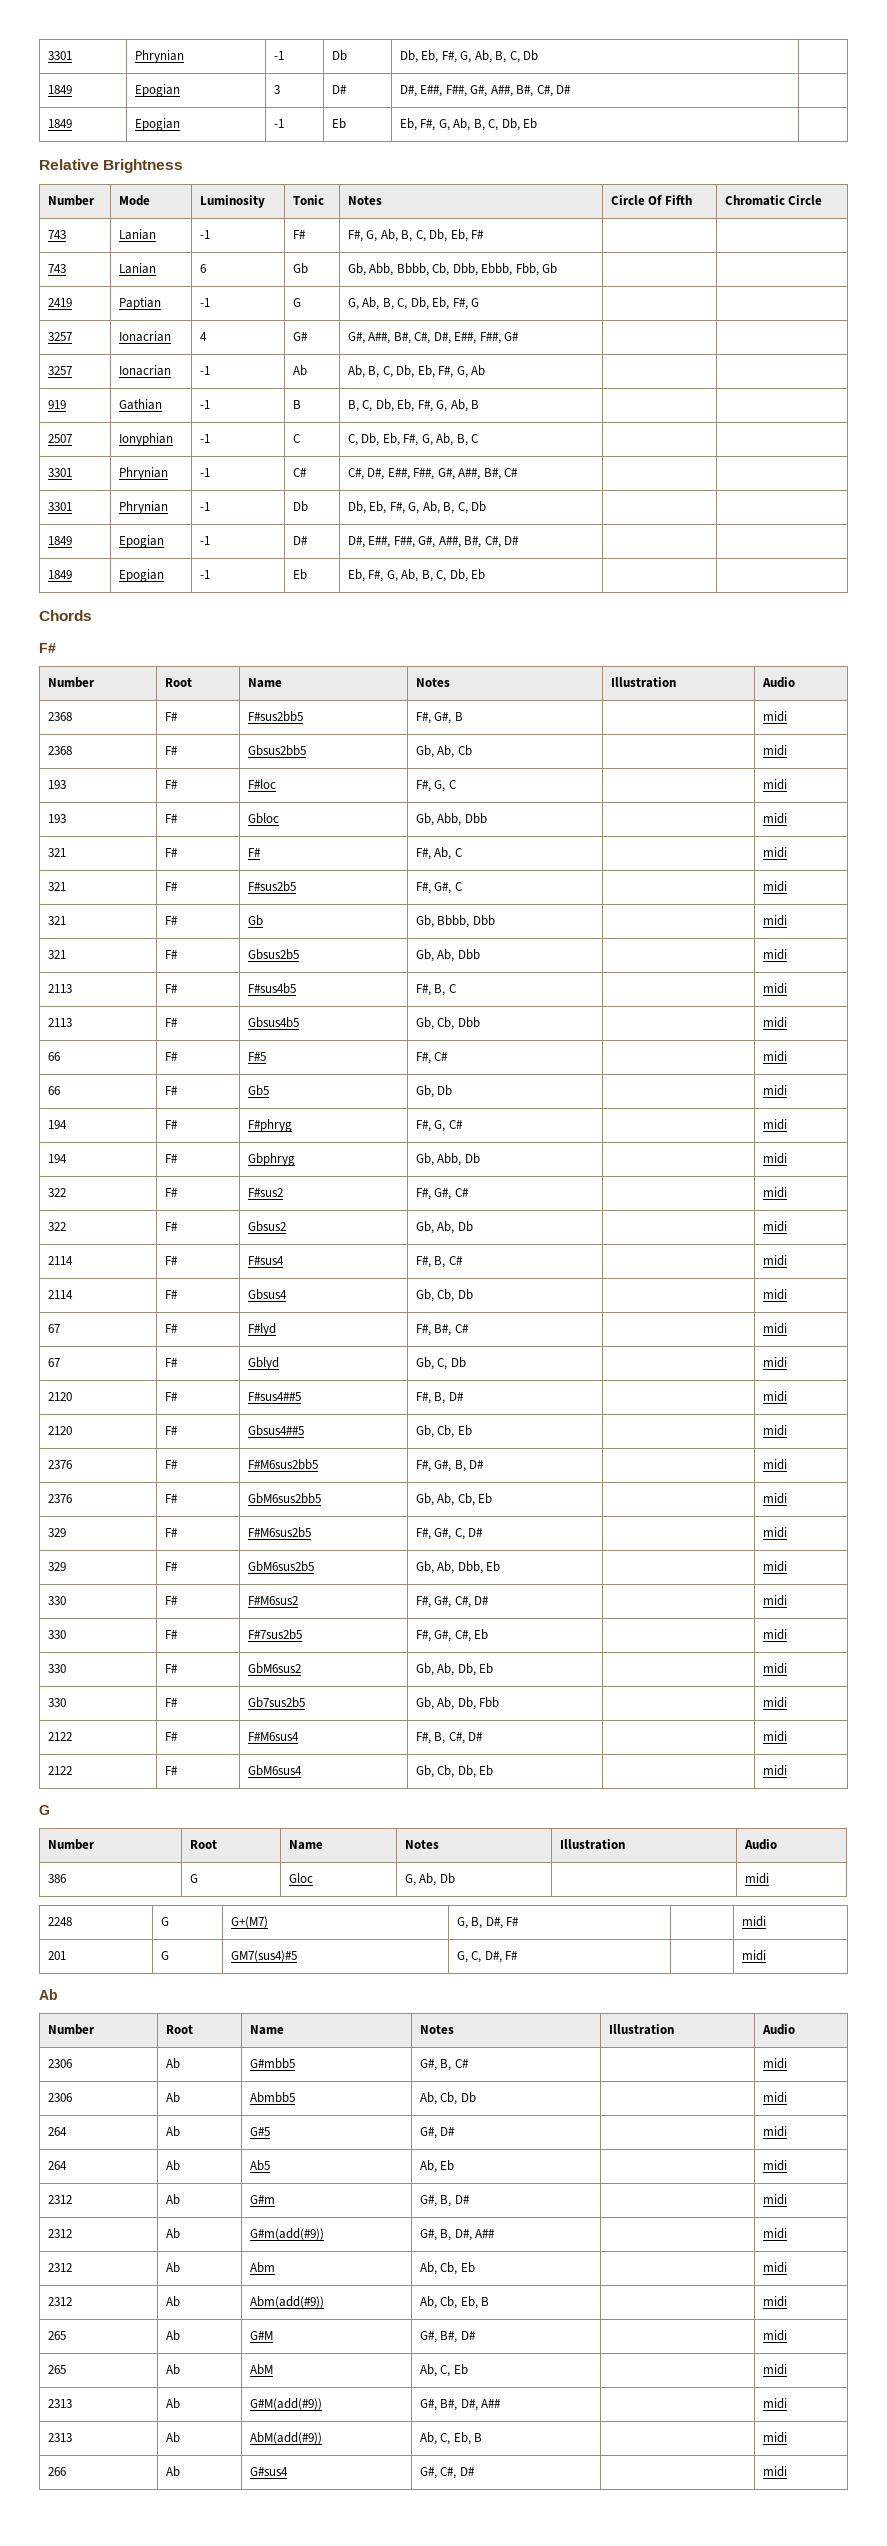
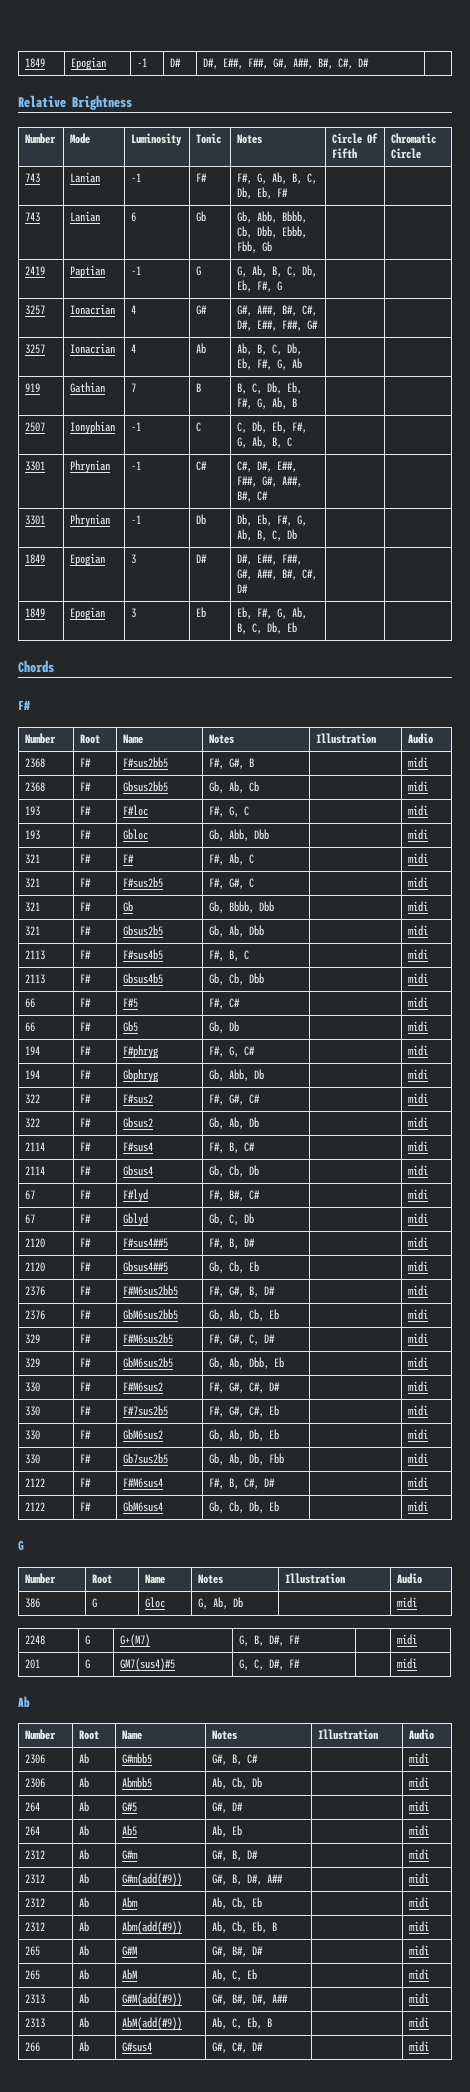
[47,51,72,60] [134,50,184,63] [273,51,284,60] [331,50,347,61] [399,50,539,63] [47,85,72,94] [134,84,180,97] [273,85,280,94] [331,85,347,94] [399,85,572,97] [47,119,72,128] [134,118,180,131] [273,119,284,128] [331,118,346,129] [399,118,538,131] 3301 | Phrynian | -1 | Db | Db, Eb, F#, G, Ab, B, C, Db | // 1849 | Epogian | 3 | D# | D#, E##, F##, G#, A##, B#, C#, D# | // 1849 | Epogian | -1 | Eb | Eb, F#, G, Ab, B, C, Db, Eb | -> [25,58,46,68] [71,57,107,70] [137,58,148,67] [170,58,182,67] [203,58,370,69] 1849 | Epogian | -1 | D# | D#, E##, F##, G#, A##, B#, C#, D# |
[199,366,210,375] -1 -> [131,344,137,353] 4
[199,400,210,409] -1 -> [131,383,137,392] 7
[199,536,210,545] -1 -> [131,554,137,564] 3
[199,570,210,579] -1 -> [131,608,137,618] 3

